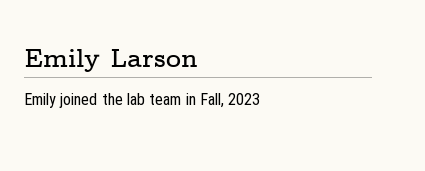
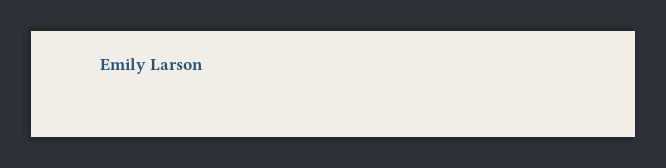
[24,93,261,108] // Emily joined the lab team in Fall, 2023 -> (203, 65) none

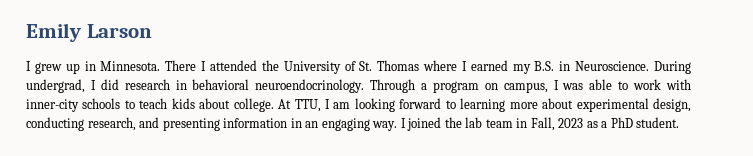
(203, 65) none -> [26,60,692,74] [26,79,691,93] [26,98,692,112] [26,117,680,131] // I grew up in Minnesota. There I attended the University of St. Thomas where I earned my B.S. in Neuroscience. During undergrad, I did research in behavioral neuroendocrinology. Through a program on campus, I was able to work with inner-city schools to teach kids about college. At TTU, I am looking forward to learning more about experimental design, conducting research, and presenting information in an engaging way. I joined the lab team in Fall, 2023 as a PhD student.

